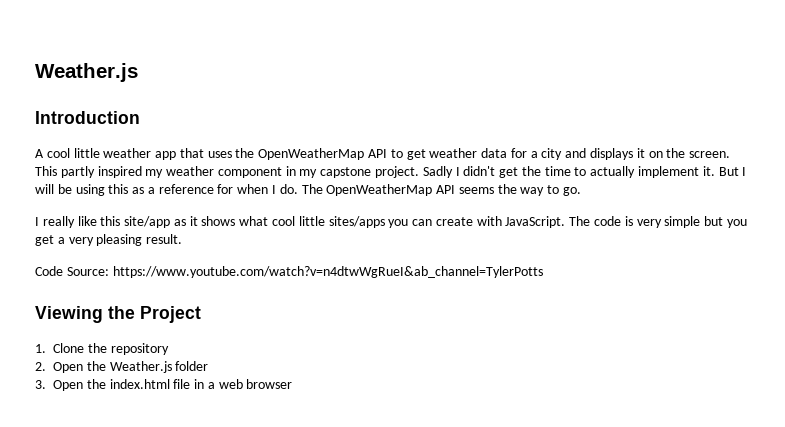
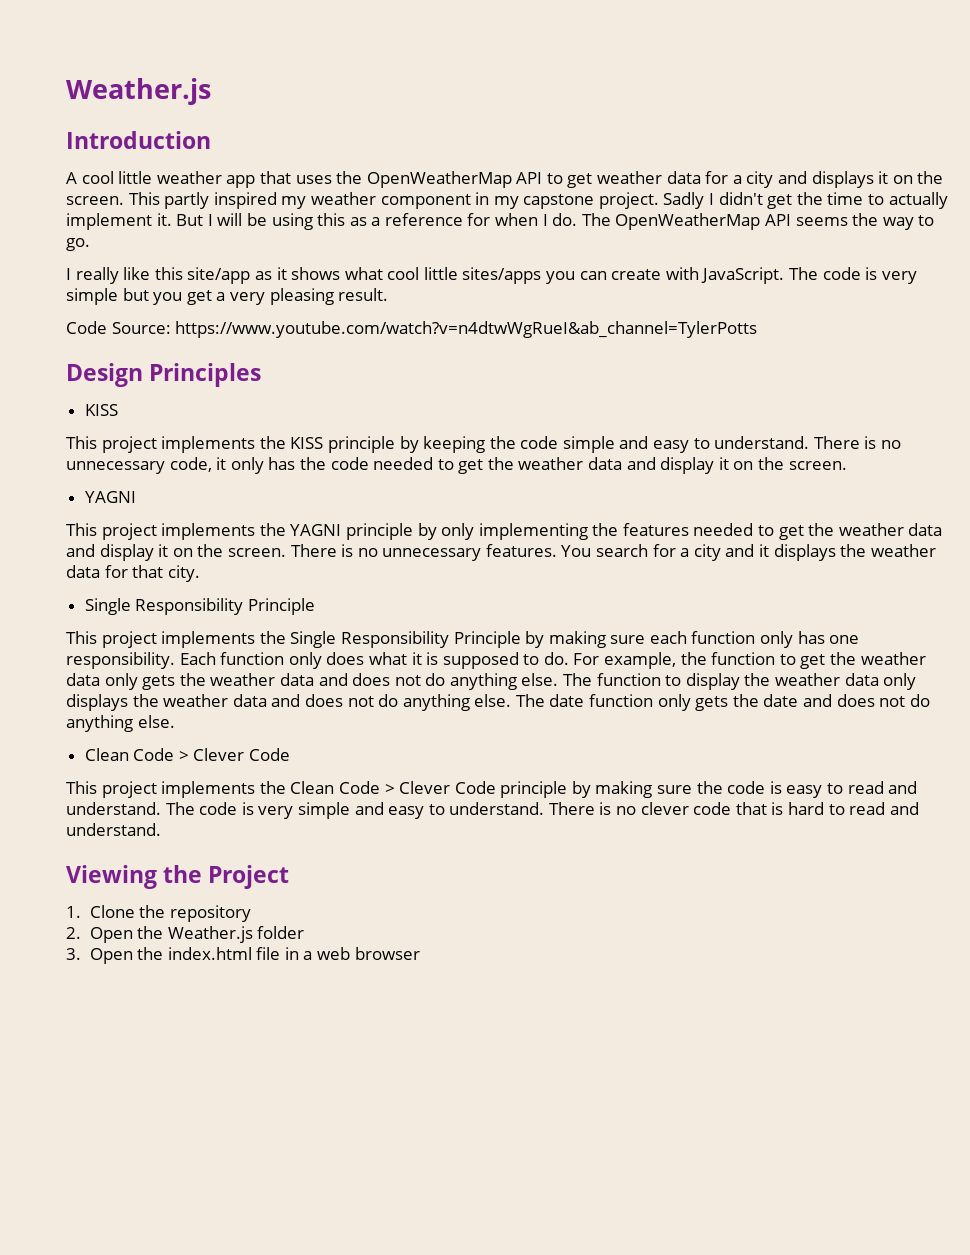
(543, 272) none -> [66,363,262,387] [84,404,118,416] [66,436,902,453] [66,457,847,474] [84,491,136,503] [66,523,943,540] [66,544,936,561] [66,565,200,582] [84,598,315,615] [66,631,860,648] [66,652,926,669] [66,673,917,690] [66,694,930,711] [66,715,175,732] [84,748,291,761] [66,781,918,798] [66,802,919,819] [66,823,161,836] // Design Principles // KISS // This project implements the KISS principle by keeping the code simple and easy to understand. There is no unnecessary code, it only has the code needed to get the weather data and display it on the screen. // YAGNI // This project implements the YAGNI principle by only implementing the features needed to get the weather data and display it on the screen. There is no unnecessary features. You search for a city and it displays the weather data for that city. // Single Responsibility Principle // This project implements the Single Responsibility Principle by making sure each function only has one responsibility. Each function only does what it is supposed to do. For example, the function to get the weather data only gets the weather data and does not do anything else. The function to display the weather data only displays the weather data and does not do anything else. The date function only gets the date and does not do anything else. // Clean Code > Clever Code // This project implements the Clean Code > Clever Code principle by making sure the code is easy to read and understand. The code is very simple and easy to understand. There is no clever code that is hard to read and understand.

